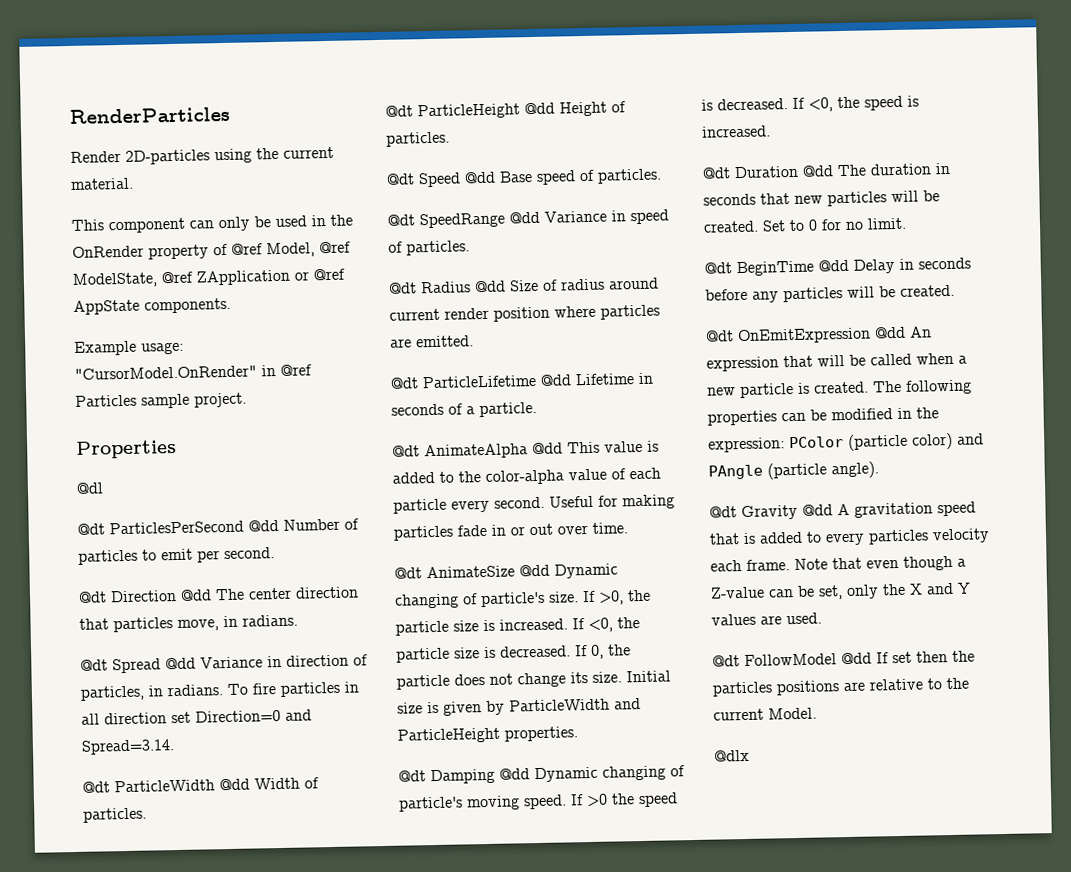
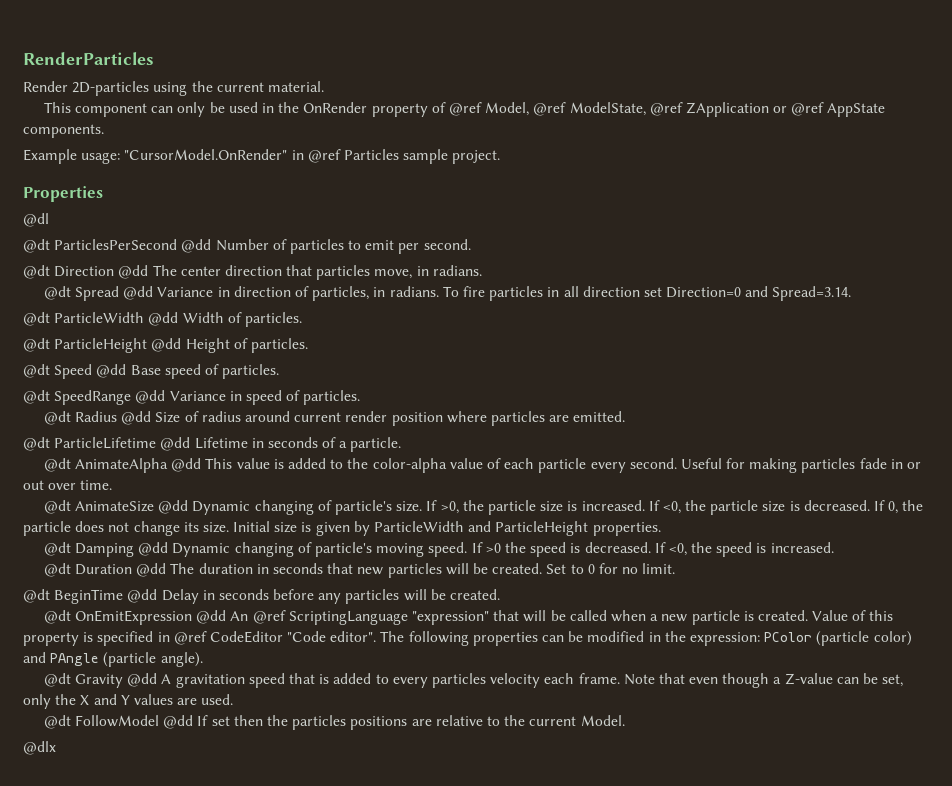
[706,356,779,372] expression -> [252,610,490,625] @ref ScriptingLanguage "expression"
(869, 387) none -> [812,610,894,621] [23,631,377,646] Value of this property is specified in @ref CodeEditor "Code editor".

